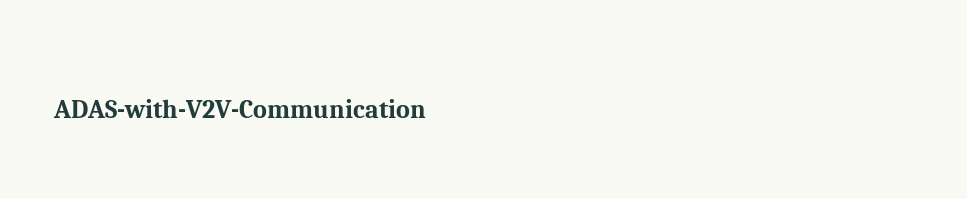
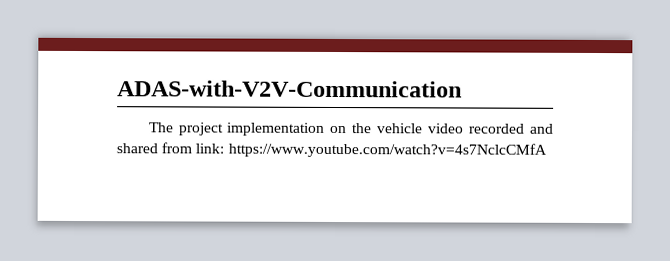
(426, 108) none -> [147,122,554,136] [116,142,547,158] // The project implementation on the vehicle video recorded and shared from link: https://www.youtube.com/watch?v=4s7NclcCMfA

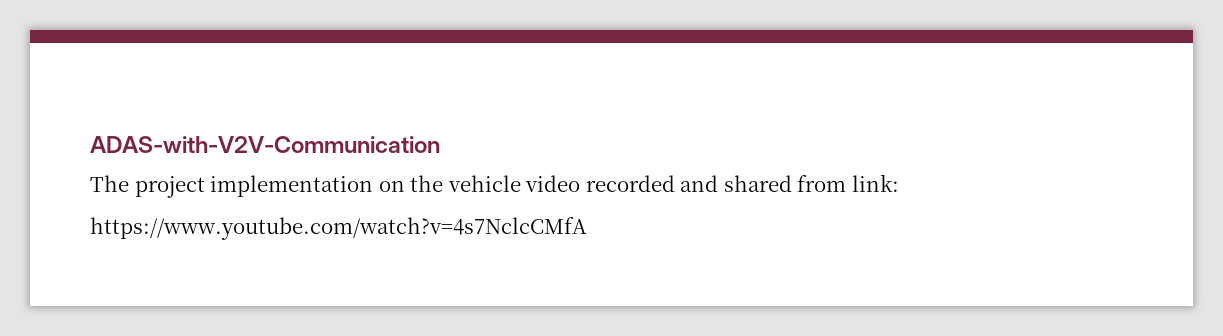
(225, 148) none -> (899, 183) //

